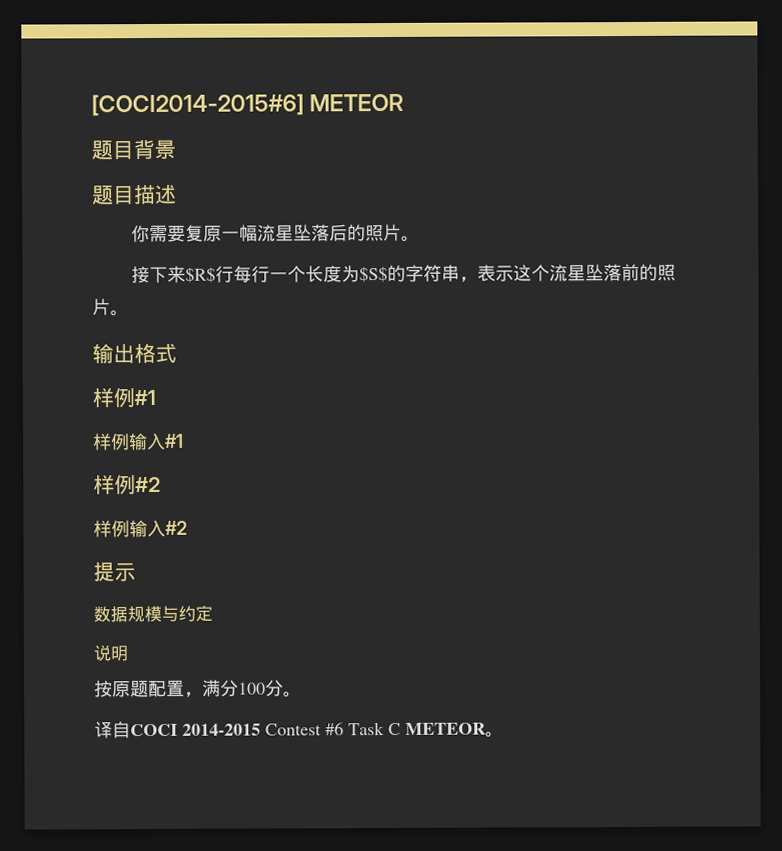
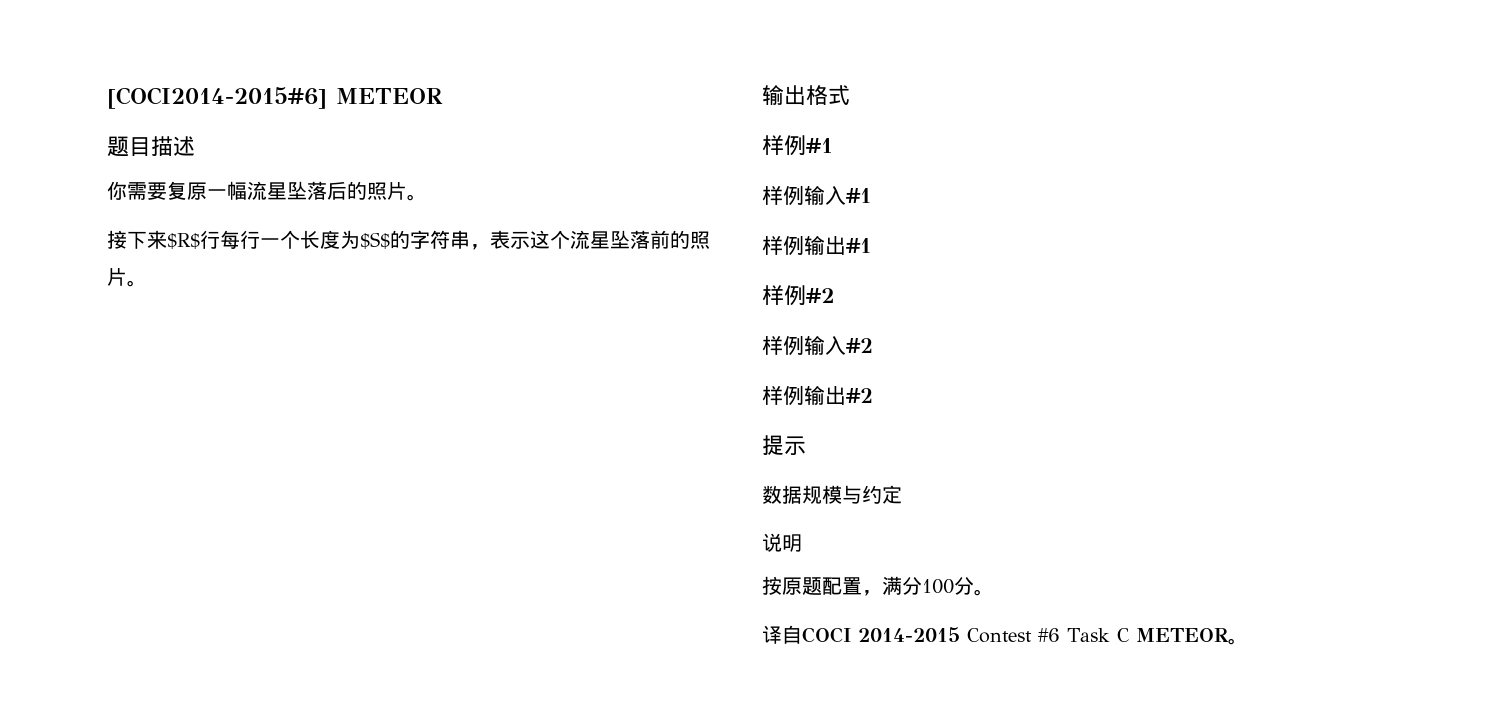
[91,139,176,161] // 题目背景 -> (443, 96) none
(184, 440) none -> [762,235,871,256] // 样例输出#1
(188, 527) none -> [762,385,873,406] // 样例输出#2

